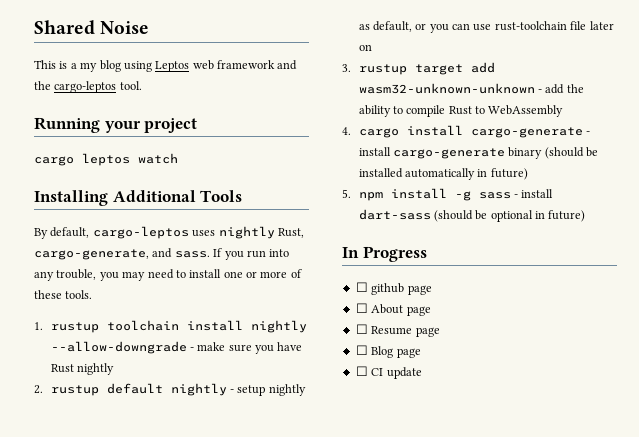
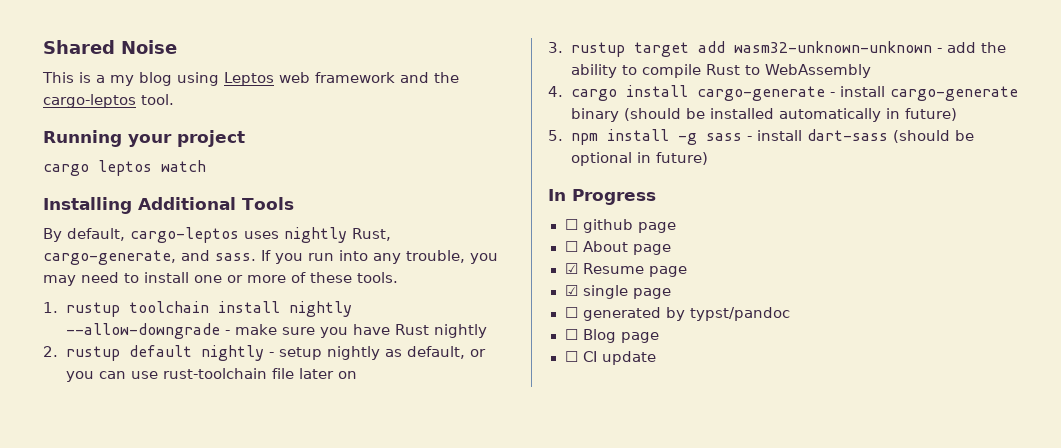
[355,324,368,334] ☐ -> [564,263,578,274] ☑
(440, 332) none -> [564,285,671,299] [564,307,790,321] // ☑ single page // ☐ generated by typst/pandoc

